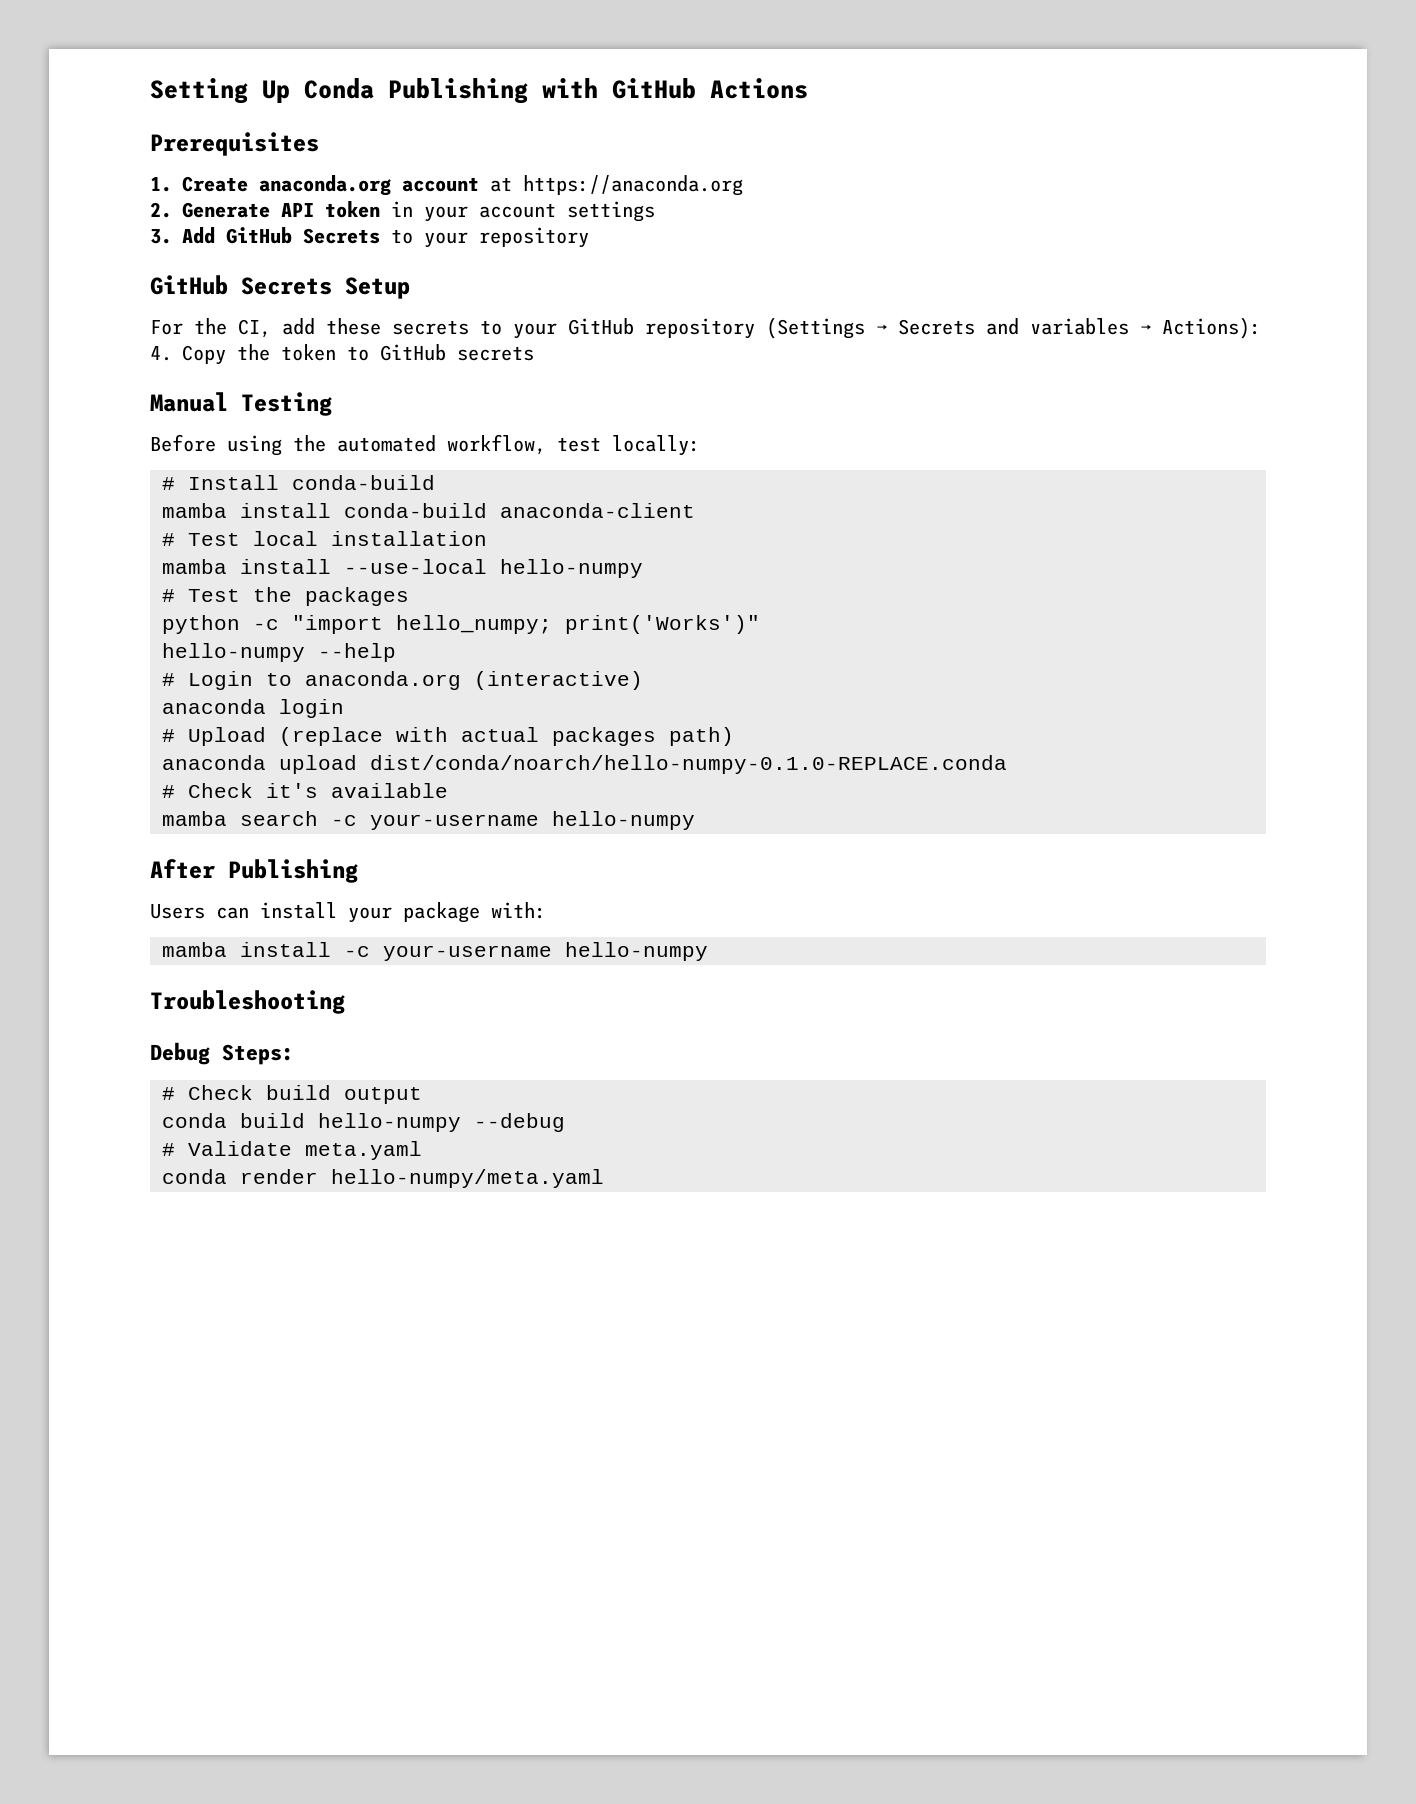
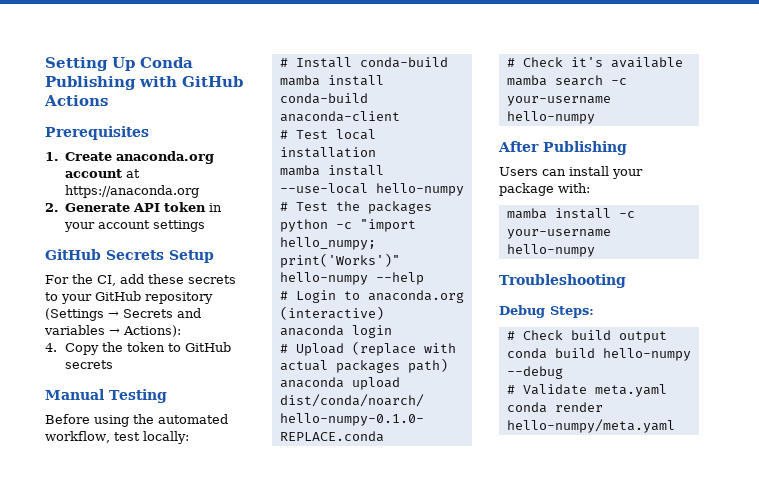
[150,227,590,248] // 3. Add GitHub Secrets to your repository -> (206, 226) none

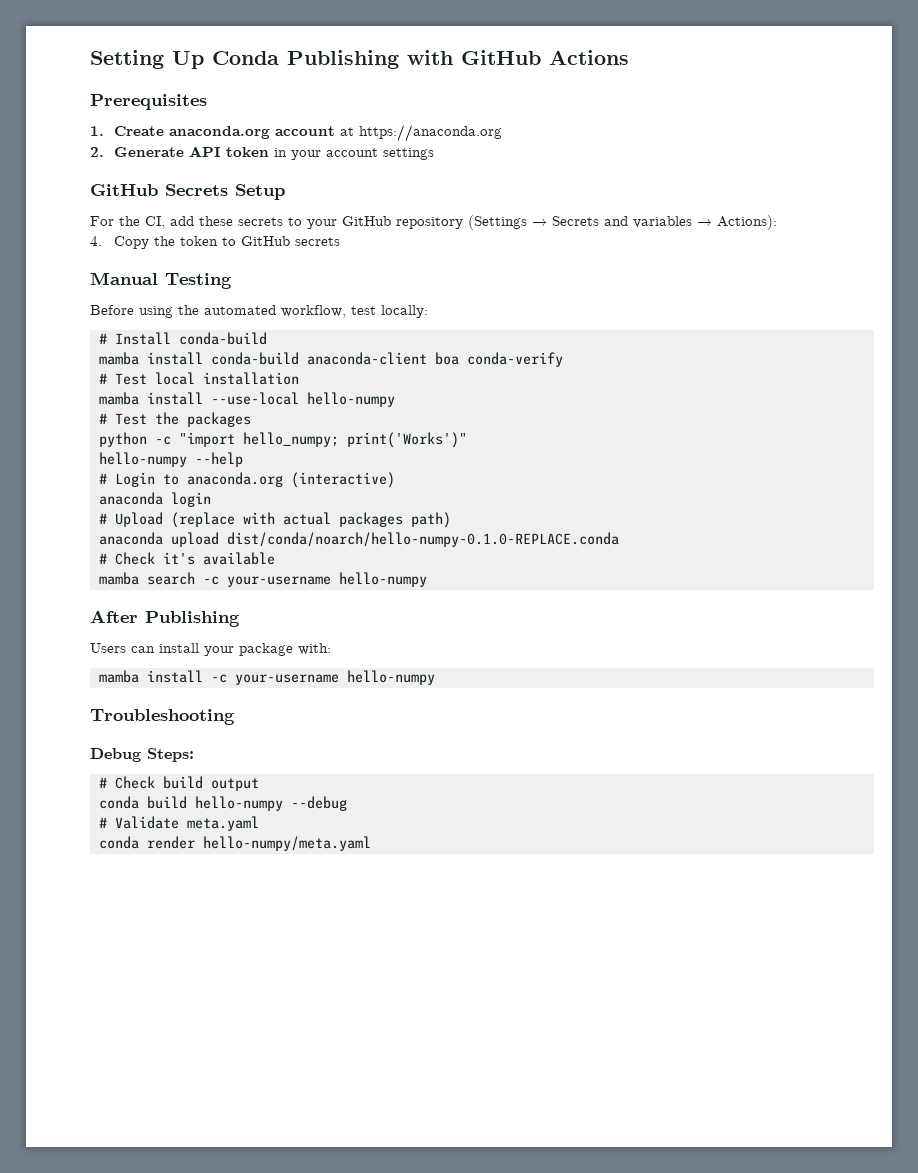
(400, 116) none -> [434,352,563,367] boa conda-verify

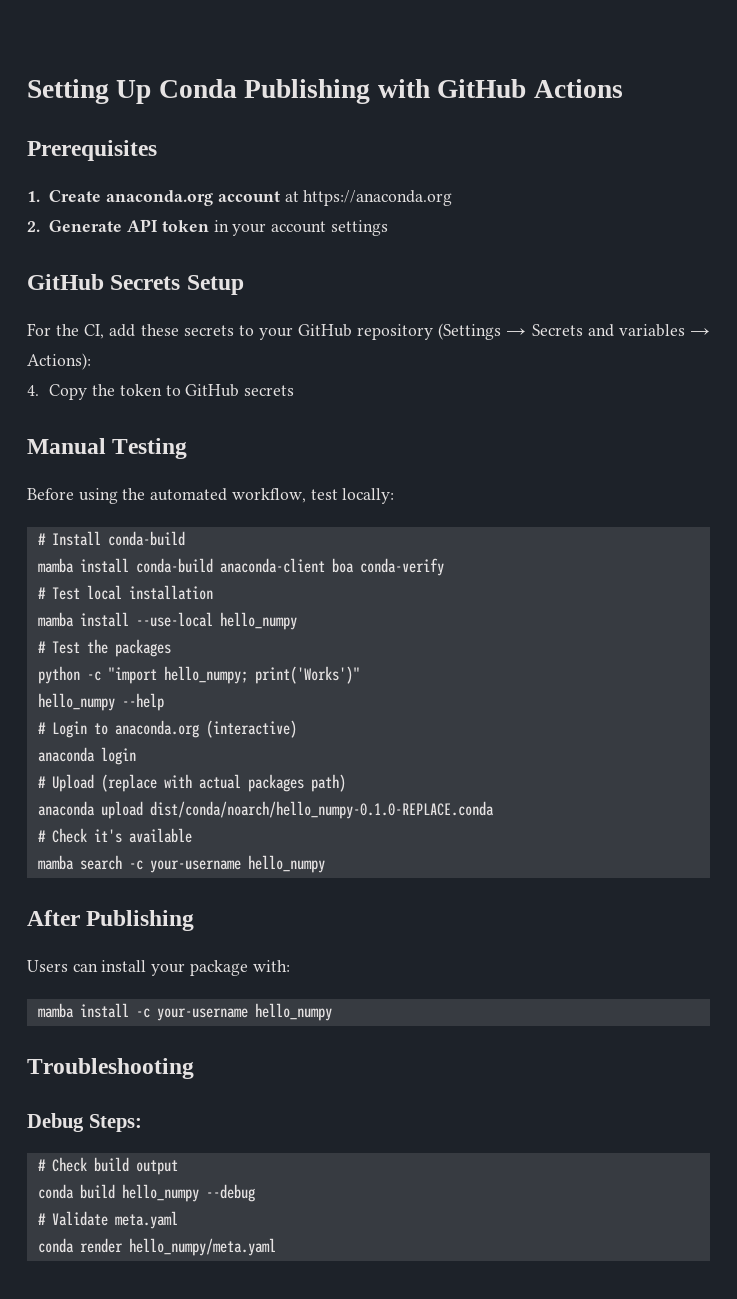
[306,392,395,407] hello-numpy -> [219,612,297,630] hello_numpy
[98,452,187,467] hello-numpy -> [37,693,115,711] hello_numpy
[226,532,619,547] dist/conda/noarch/hello-numpy-0.1.0-REPLACE.conda -> [149,801,494,819] dist/conda/noarch/hello_numpy-0.1.0-REPLACE.conda
[338,572,427,587] hello-numpy -> [247,855,325,873] hello_numpy
[346,670,435,685] hello-numpy -> [254,1003,332,1021] hello_numpy
[194,796,283,811] hello-numpy -> [121,1184,199,1202] hello_numpy
[202,836,371,851] hello-numpy/meta.yaml -> [128,1238,276,1256] hello_numpy/meta.yaml

